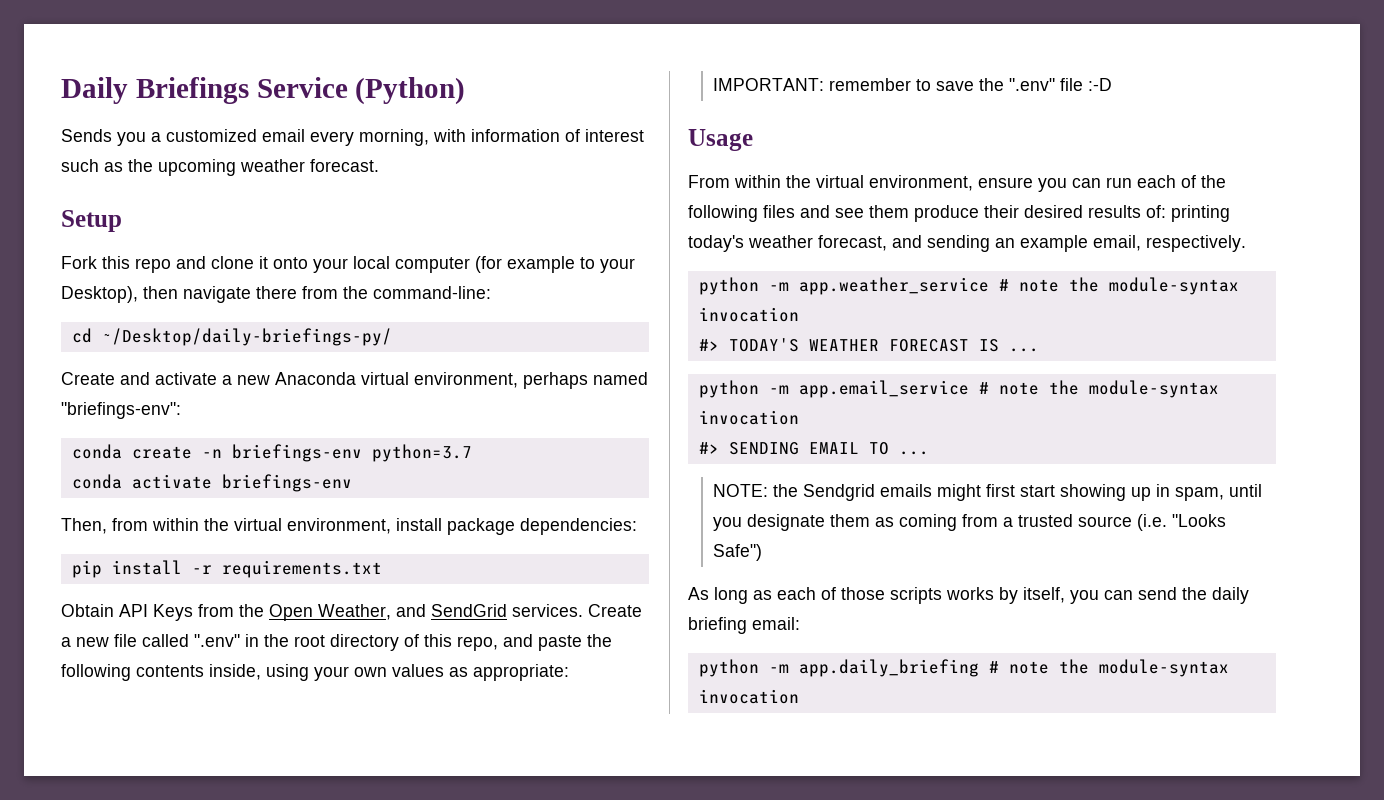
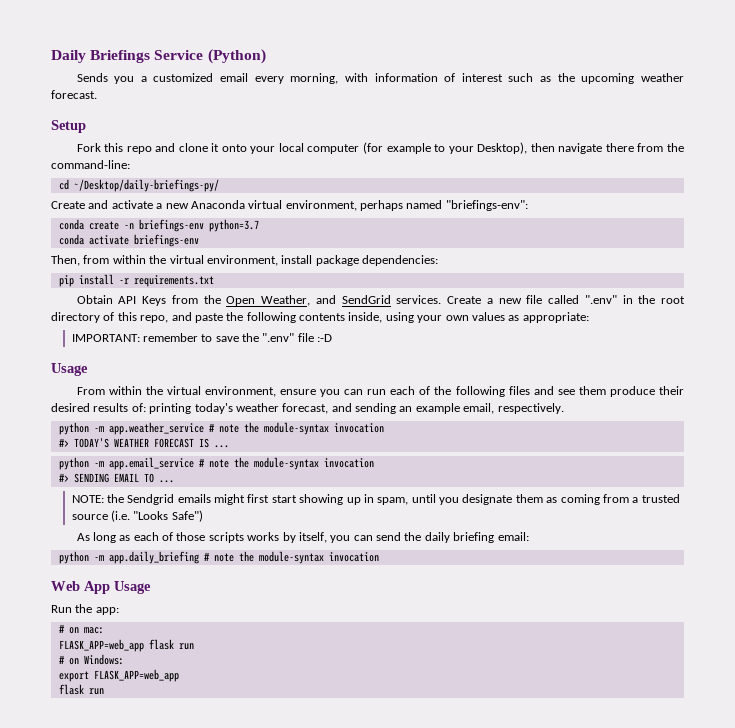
(799, 696) none -> [51,581,151,594] [51,604,119,615] [58,624,104,634] [58,639,194,652] [58,654,124,665] [58,669,179,682] [58,684,104,695] // Web App Usage // Run the app: // # on mac: // FLASK_APP=web_app flask run // # on Windows: // export FLASK_APP=web_app // flask run

